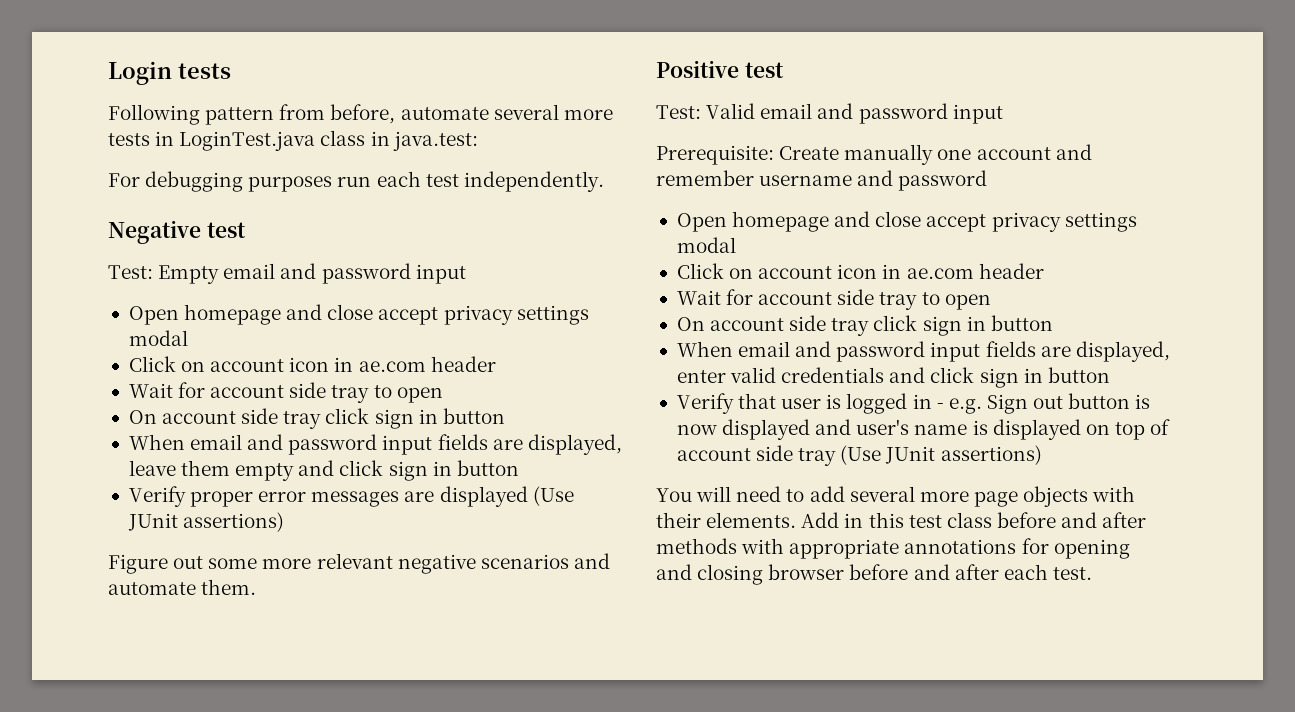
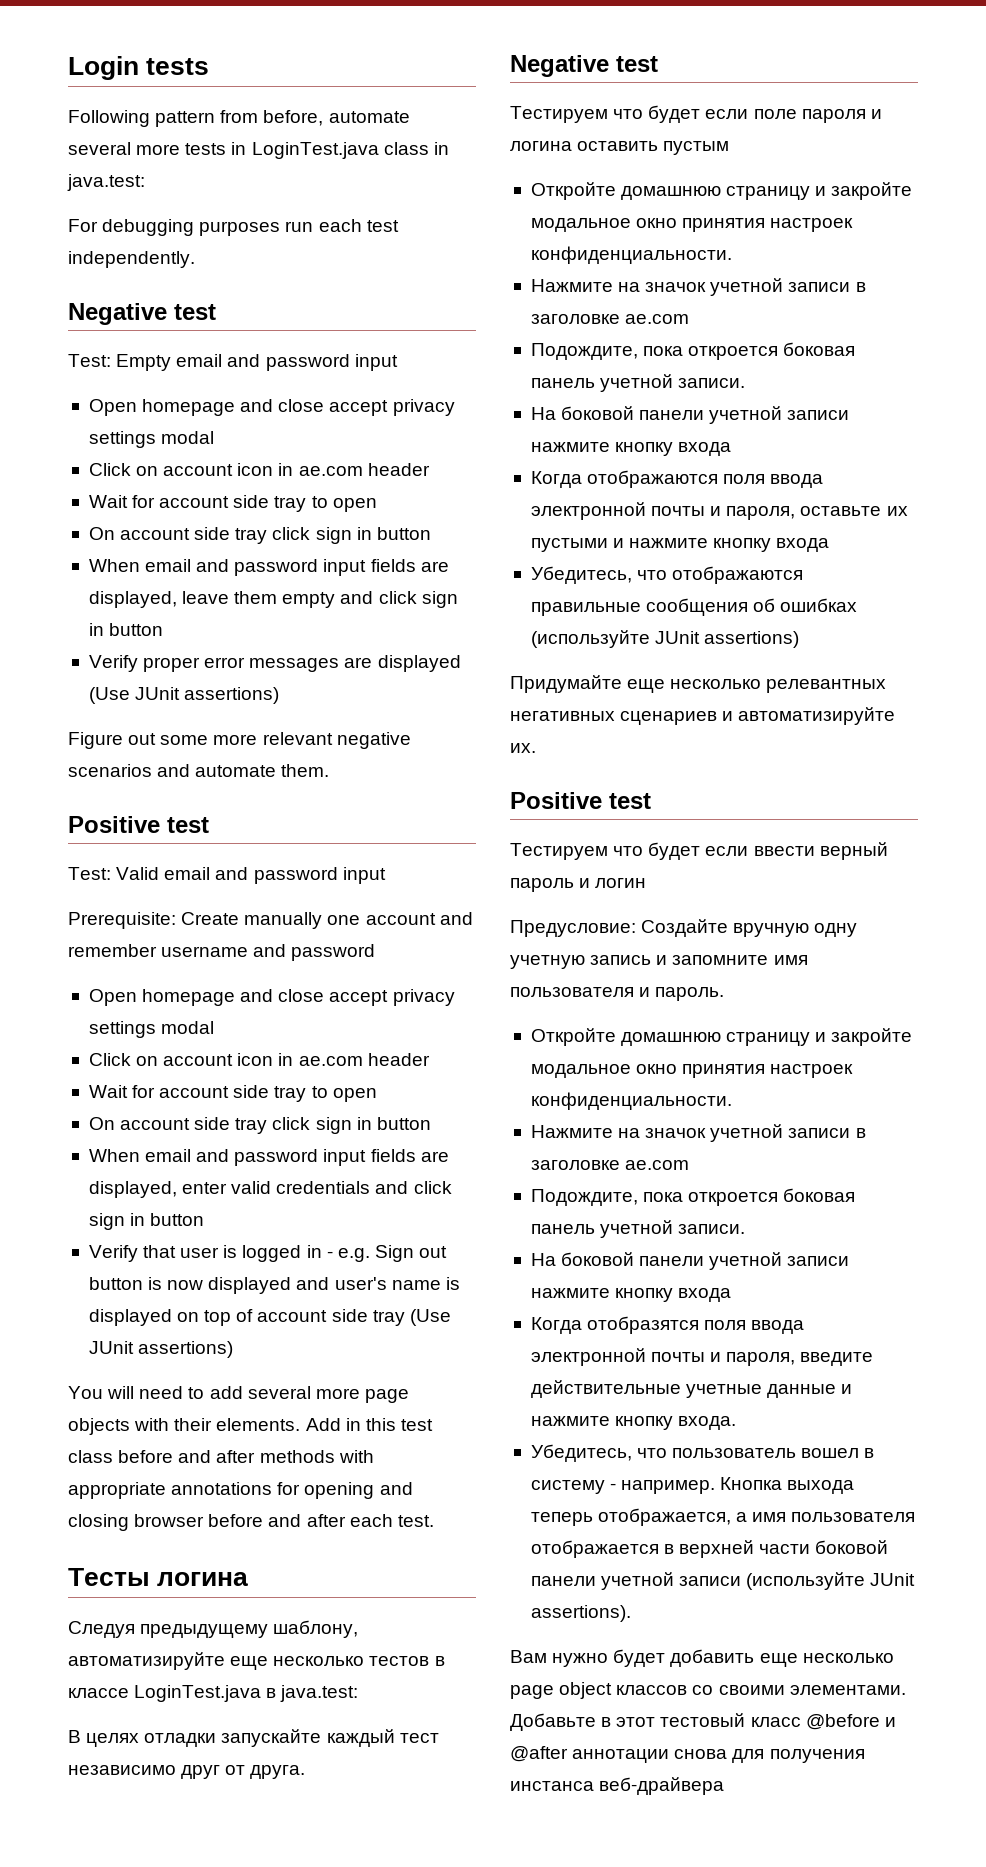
(1092, 573) none -> [68,1568,249,1586] [68,1620,359,1638] [68,1652,445,1670] [68,1685,359,1702] [68,1729,439,1747] [68,1765,306,1779] [510,55,658,77] [510,105,882,123] [510,141,730,155] [530,182,913,200] [530,218,854,232] [530,246,732,264] [530,278,866,296] [530,314,690,324] [530,342,856,360] [530,374,746,392] [530,406,850,424] [530,442,732,456] [530,470,824,488] [530,502,908,520] [530,538,830,552] [530,566,804,584] [530,598,858,616] [530,630,800,648] [510,675,887,693] [510,707,896,725] [510,743,536,753] [510,792,651,809] [510,842,888,860] [510,878,647,892] [510,919,858,937] [510,955,808,969] [510,987,725,1001] [530,1028,913,1046] [530,1064,854,1078] [530,1092,732,1110] [530,1124,866,1142] [530,1160,690,1170] [530,1188,856,1206] [530,1220,746,1238] [530,1252,850,1270] [530,1288,732,1302] [530,1316,805,1334] [530,1348,874,1366] [530,1380,853,1398] [530,1416,737,1430] [530,1444,875,1462] [530,1477,855,1494] [530,1508,916,1526] [530,1540,889,1558] [530,1572,916,1590] [530,1605,631,1622] [510,1649,894,1667] [510,1682,906,1699] [510,1713,896,1731] [510,1746,865,1763] [510,1777,725,1795] // Тесты логина // Следуя предыдущему шаблону, автоматизируйте еще несколько тестов в классе LoginTest.java в java.test: // В целях отладки запускайте каждый тест независимо друг от друга. // Negative test // Тестируем что будет если поле пароля и логина оставить пустым // Откройте домашнюю страницу и закройте модальное окно принятия настроек конфиденциальности. // Нажмите на значок учетной записи в заголовке ae.com // Подождите, пока откроется боковая панель учетной записи. // На боковой панели учетной записи нажмите кнопку входа // Когда отображаются поля ввода электронной почты и пароля, оставьте их пустыми и нажмите кнопку входа // Убедитесь, что отображаются правильные сообщения об ошибках (используйте JUnit assertions) // Придумайте еще несколько релевантных негативных сценариев и автоматизируйте их. // Positive test // Тестируем что будет если ввести верный пароль и логин // Предусловие: Создайте вручную одну учетную запись и запомните имя пользователя и пароль. // Откройте домашнюю страницу и закройте модальное окно принятия настроек конфиденциальности. // Нажмите на значок учетной записи в заголовке ae.com // Подождите, пока откроется боковая панель учетной записи. // На боковой панели учетной записи нажмите кнопку входа // Когда отобразятся поля ввода электронной почты и пароля, введите действительные учетные данные и нажмите кнопку входа. // Убедитесь, что пользователь вошел в систему - например. Кнопка выхода теперь отображается, а имя пользователя отображается в верхней части боковой панели учетной записи (используйте JUnit assertions). // Вам нужно будет добавить еще несколько page object классов со своими элементами. Добавьте в этот тестовый класс @before и @after аннотации снова для получения инстанса веб-драйвера

